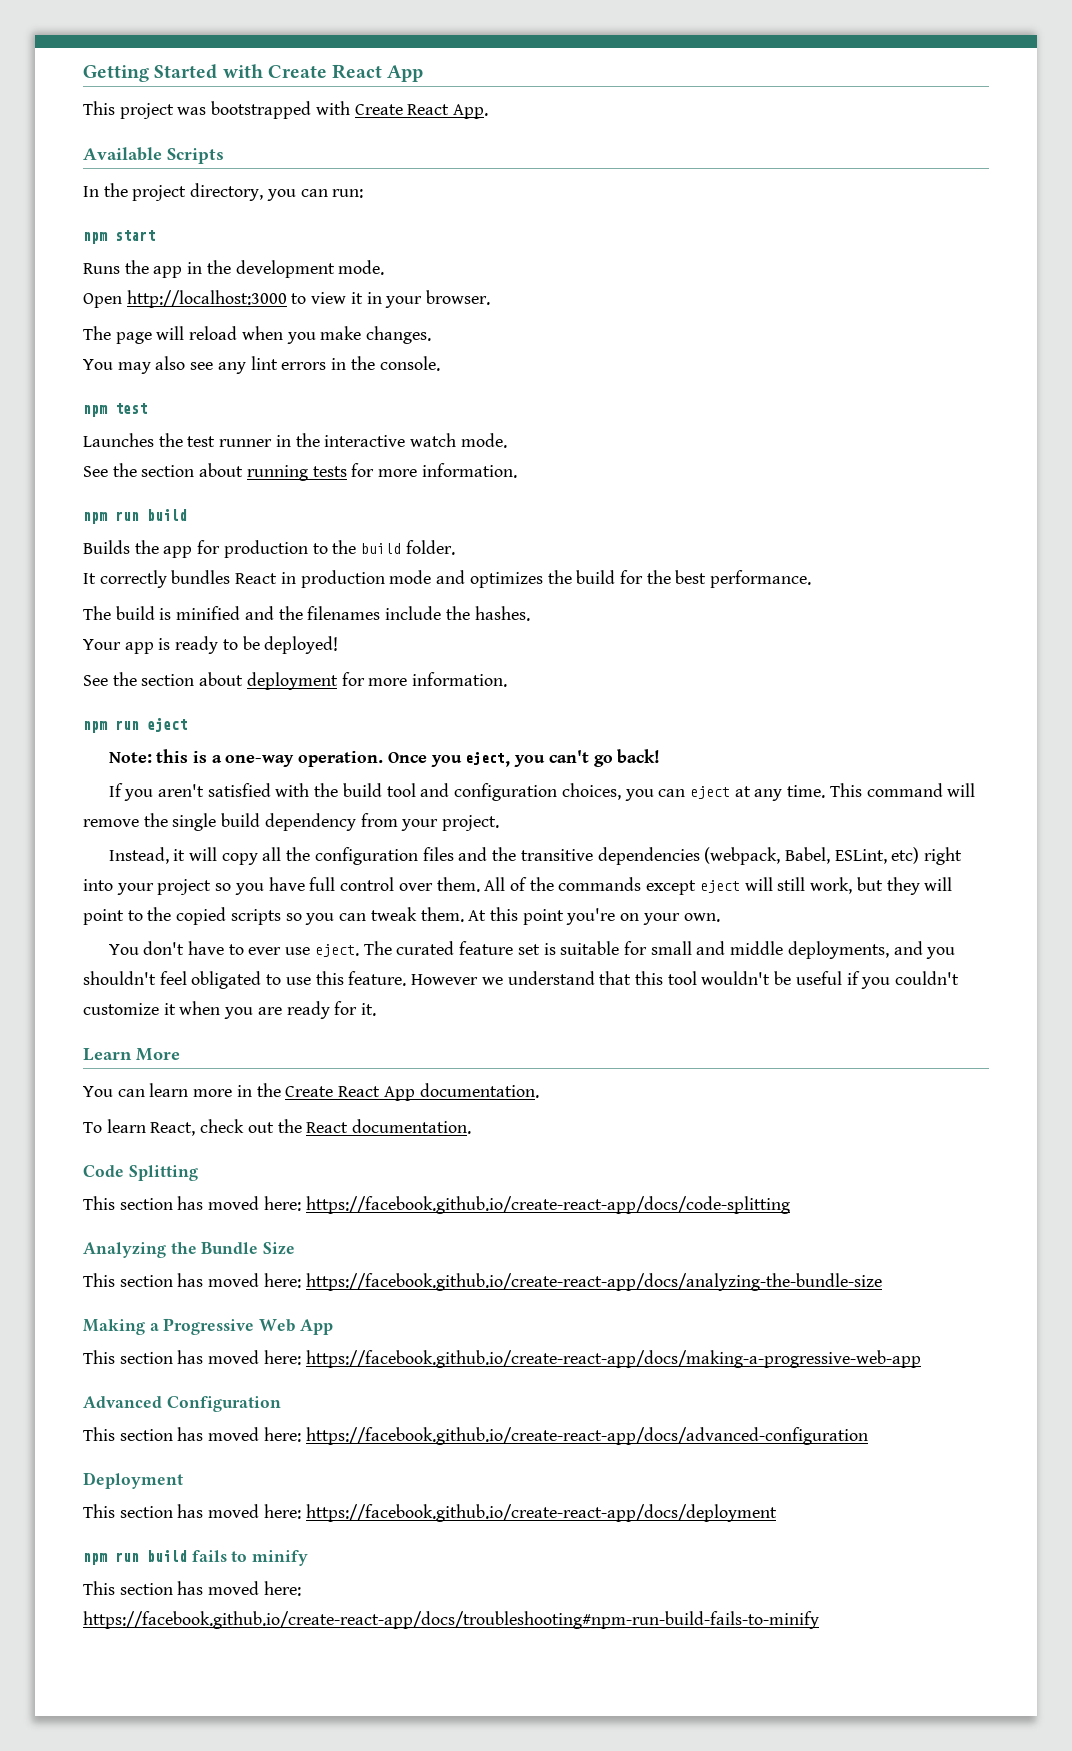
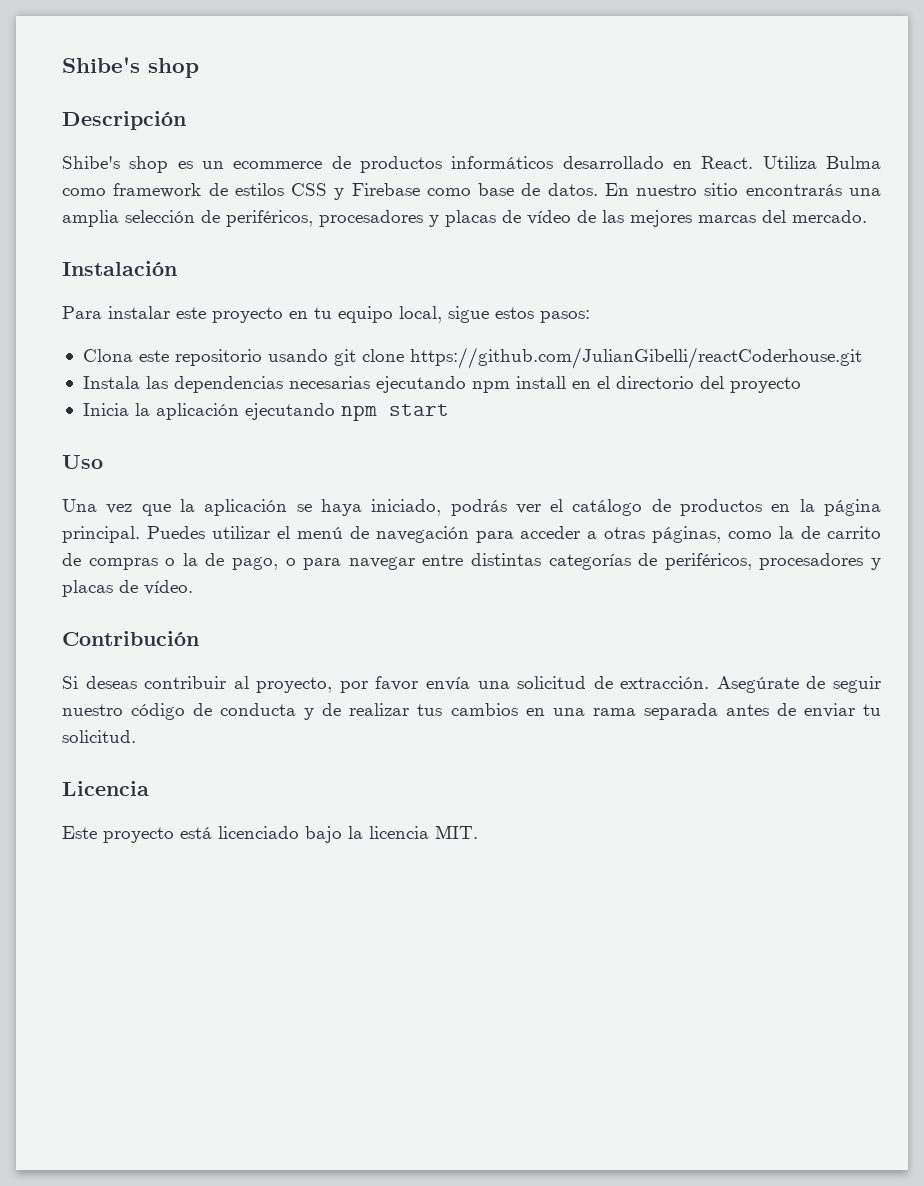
[83,64,424,82] [83,101,489,119] [83,147,224,164] [83,183,364,201] [83,230,155,244] [83,260,385,278] [83,290,491,308] [83,326,432,344] [83,356,440,374] [83,403,147,417] [83,433,507,448] [83,463,517,481] [83,509,187,524] [83,540,455,558] [83,570,812,588] [83,606,530,621] [83,636,339,654] [83,672,508,690] [83,717,187,733] [108,749,661,767] [108,783,976,801] [83,813,500,831] [108,847,963,865] [83,877,953,895] [83,907,720,925] [108,941,956,959] [83,971,960,989] [83,1001,377,1019] [83,1048,180,1061] [83,1083,539,1101] [83,1119,472,1136] [83,1165,198,1181] [83,1196,790,1214] [83,1242,296,1258] [83,1273,882,1291] [83,1318,333,1335] [83,1350,921,1368] [83,1396,281,1412] [83,1427,868,1445] [83,1472,183,1489] [83,1504,777,1522] [83,1550,309,1566] [83,1581,301,1596] [83,1611,819,1629] Getting Started with Create React App // This project was bootstrapped with Create React App. // Available Scripts // In the project directory, you can run: // npm start // Runs the app in the development mode. // Open http://localhost:3000 to view it in your browser. // The page will reload when you make changes. // You may also see any lint errors in the console. // npm test // Launches the test runner in the interactive watch mode. // See the section about running tests for more information. // npm run build // Builds the app for production to the build folder. // It correctly bundles React in production mode and optimizes the build for the best performance. // The build is minified and the filenames include the hashes. // Your app is ready to be deployed! // See the section about deployment for more information. // npm run eject // Note: this is a one-way operation. Once you eject, you can't go back! // If you aren't satisfied with the build tool and configuration choices, you can eject at any time. This command will remove the single build dependency from your project. // Instead, it will copy all the configuration files and the transitive dependencies (webpack, Babel, ESLint, etc) right into your project so you have full control over them. All of the commands except eject will still work, but they will point to the copied scripts so you can tweak them. At this point you're on your own. // You don't have to ever use eject. The curated feature set is suitable for small and middle deployments, and you shouldn't feel obligated to use this feature. However we understand that this tool wouldn't be useful if you couldn't customize it when you are ready for it. // Learn More // You can learn more in the Create React App documentation. // To learn React, check out the React documentation. // Code Splitting // This section has moved here: https://facebook.github.io/create-react-app/docs/code-splitting // Analyzing the Bundle Size // This section has moved here: https://facebook.github.io/create-react-app/docs/analyzing-the-bundle-size // Making a Progressive Web App // This section has moved here: https://facebook.github.io/create-react-app/docs/making-a-progressive-web-app // Advanced Configuration // This section has moved here: https://facebook.github.io/create-react-app/docs/advanced-configuration // Deployment // This section has moved here: https://facebook.github.io/create-react-app/docs/deployment // npm run build fails to minify // This section has moved here: https://facebook.github.io/create-react-app/docs/troubleshooting#npm-run-build-fails-to-minify -> [62,57,199,78] [62,111,186,130] [62,156,882,173] [62,183,881,200] [62,210,867,227] [62,261,177,276] [62,306,590,323] [82,347,862,369] [82,376,801,393] [82,403,449,421] [62,455,103,469] [62,499,881,516] [62,526,881,543] [62,553,882,570] [62,580,193,597] [62,631,199,646] [62,676,881,693] [62,703,881,720] [62,730,136,743] [62,781,149,796] [62,825,478,843] Shibe's shop // Descripción // Shibe's shop es un ecommerce de productos informáticos desarrollado en React. Utiliza Bulma como framework de estilos CSS y Firebase como base de datos. En nuestro sitio encontrarás una amplia selección de periféricos, procesadores y placas de vídeo de las mejores marcas del mercado. // Instalación // Para instalar este proyecto en tu equipo local, sigue estos pasos: // Clona este repositorio usando git clone https://github.com/JulianGibelli/reactCoderhouse.git // Instala las dependencias necesarias ejecutando npm install en el directorio del proyecto // Inicia la aplicación ejecutando npm start // Uso // Una vez que la aplicación se haya iniciado, podrás ver el catálogo de productos en la página principal. Puedes utilizar el menú de navegación para acceder a otras páginas, como la de carrito de compras o la de pago, o para navegar entre distintas categorías de periféricos, procesadores y placas de vídeo. // Contribución // Si deseas contribuir al proyecto, por favor envía una solicitud de extracción. Asegúrate de seguir nuestro código de conducta y de realizar tus cambios en una rama separada antes de enviar tu solicitud. // Licencia // Este proyecto está licenciado bajo la licencia MIT.

